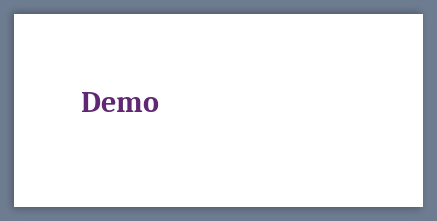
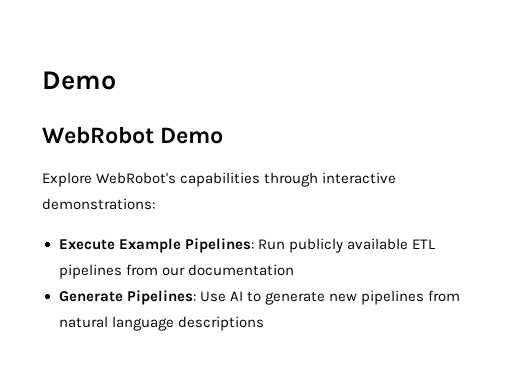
[81,92,159,112] Demo -> [42,71,116,90] [42,126,224,144] [42,172,397,187] [42,198,155,210] [58,238,435,253] [58,264,294,279] [58,290,460,305] [58,316,264,331] Demo // WebRobot Demo // Explore WebRobot's capabilities through interactive demonstrations: // Execute Example Pipelines: Run publicly available ETL pipelines from our documentation // Generate Pipelines: Use AI to generate new pipelines from natural language descriptions

